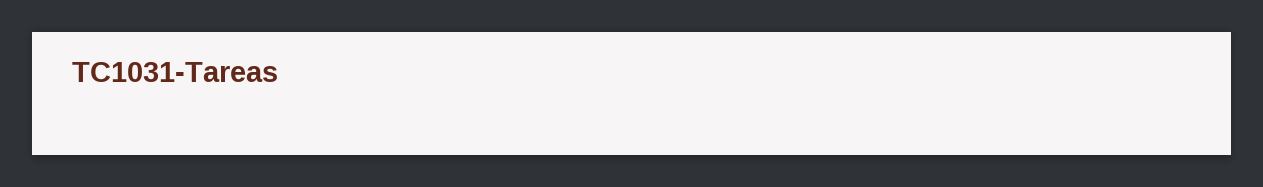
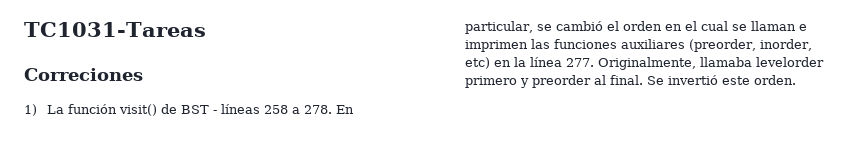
(278, 72) none -> [24,68,143,81] [24,104,354,116] [464,21,807,34] [464,39,812,52] [464,57,824,70] [464,75,796,88] // Correciones // 1) La función visit() de BST - líneas 258 a 278. En particular, se cambió el orden en el cual se llaman e imprimen las funciones auxiliares (preorder, inorder, etc) en la línea 277. Originalmente, llamaba levelorder primero y preorder al final. Se invertió este orden.

